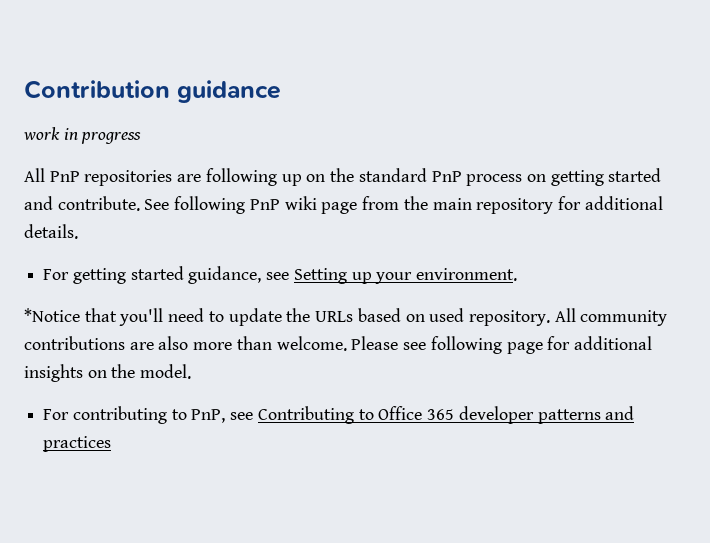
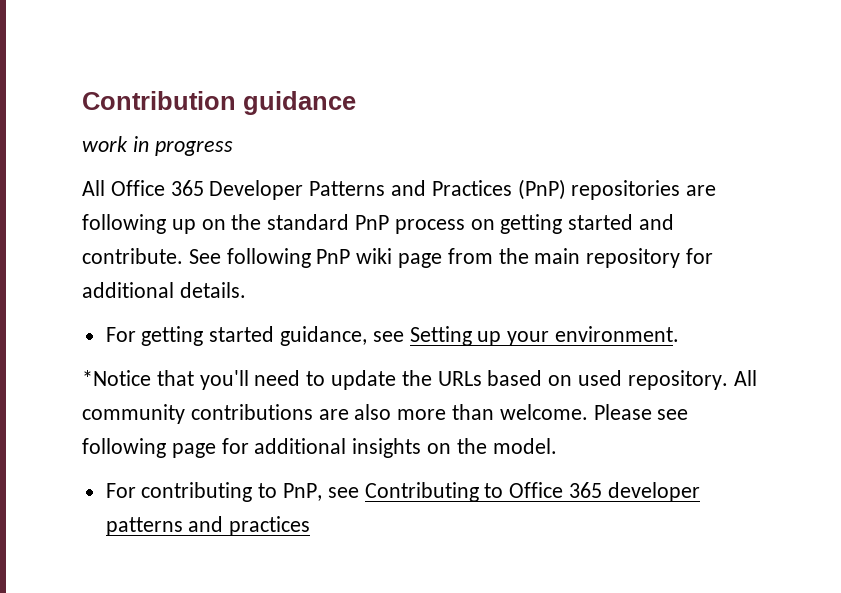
[49,171,80,182] PnP -> [110,179,566,200] Office 365 Developer Patterns and Practices (PnP)

